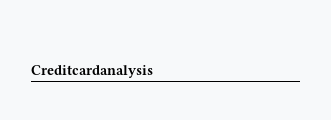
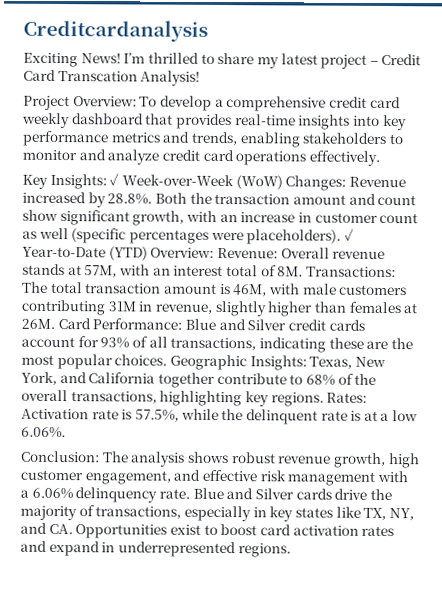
(153, 71) none -> [23,52,422,69] [23,69,201,86] [23,95,401,112] [22,112,407,131] [22,130,404,148] [22,149,380,166] [22,173,406,191] [22,191,417,208] [22,209,419,226] [22,227,354,245] [22,246,386,261] [22,263,396,278] [22,281,408,297] [21,299,419,317] [21,318,365,331] [21,336,413,353] [21,353,386,371] [21,371,377,388] [21,389,368,407] [21,408,419,425] [21,426,66,439] [21,450,420,469] [20,469,408,486] [20,487,392,503] [20,505,414,522] [20,522,395,539] [20,540,291,558] // Exciting News! I’m thrilled to share my latest project – Credit Card Transcation Analysis! // Project Overview: To develop a comprehensive credit card weekly dashboard that provides real-time insights into key performance metrics and trends, enabling stakeholders to monitor and analyze credit card operations effectively. // Key Insights: ✓ Week-over-Week (WoW) Changes: Revenue increased by 28.8%. Both the transaction amount and count show significant growth, with an increase in customer count as well (specific percentages were placeholders). ✓ Year-to-Date (YTD) Overview: Revenue: Overall revenue stands at 57M, with an interest total of 8M. Transactions: The total transaction amount is 46M, with male customers contributing 31M in revenue, slightly higher than females at 26M. Card Performance: Blue and Silver credit cards account for 93% of all transactions, indicating these are the most popular choices. Geographic Insights: Texas, New York, and California together contribute to 68% of the overall transactions, highlighting key regions. Rates: Activation rate is 57.5%, while the delinquent rate is at a low 6.06%. // Conclusion: The analysis shows robust revenue growth, high customer engagement, and effective risk management with a 6.06% delinquency rate. Blue and Silver cards drive the majority of transactions, especially in key states like TX, NY, and CA. Opportunities exist to boost card activation rates and expand in underrepresented regions.

